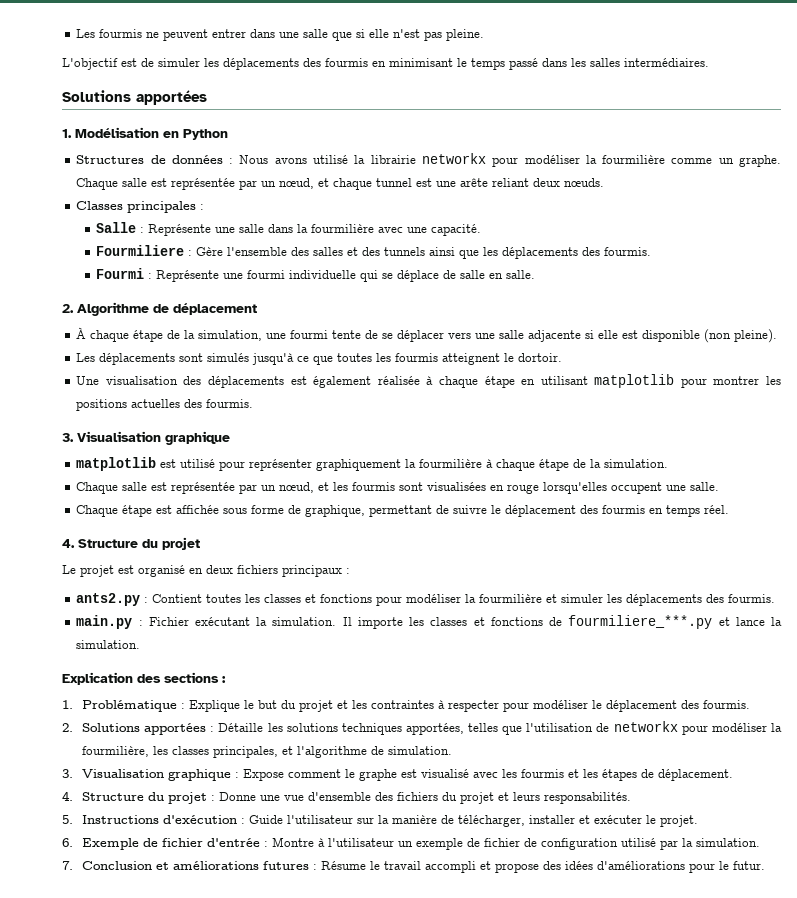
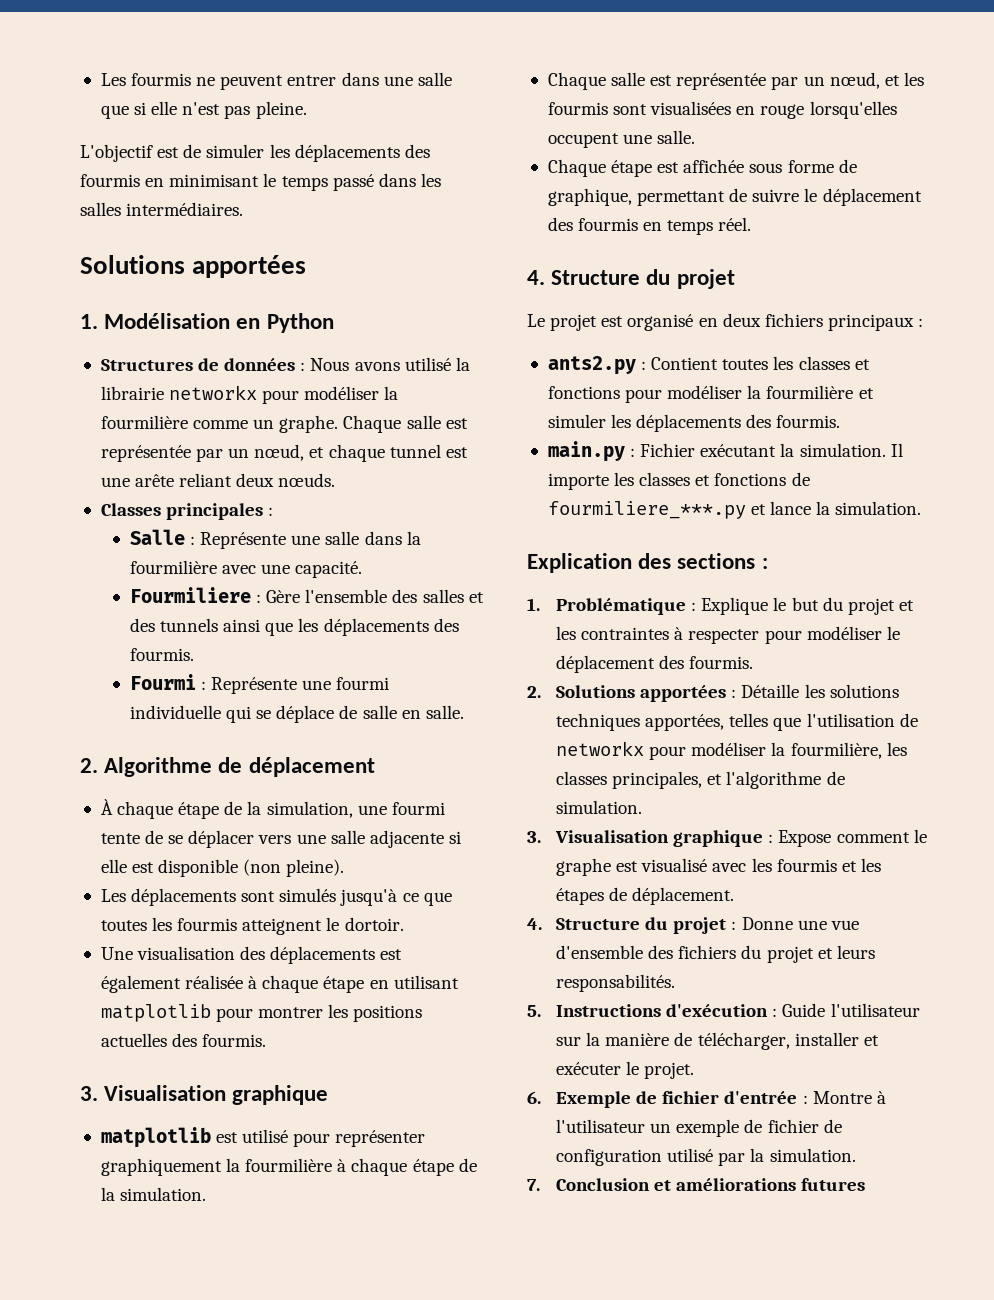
[312,861,765,873] : Résume le travail accompli et propose des idées d'améliorations pour le futur. -> (866, 1184) none

